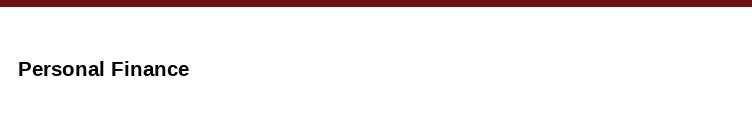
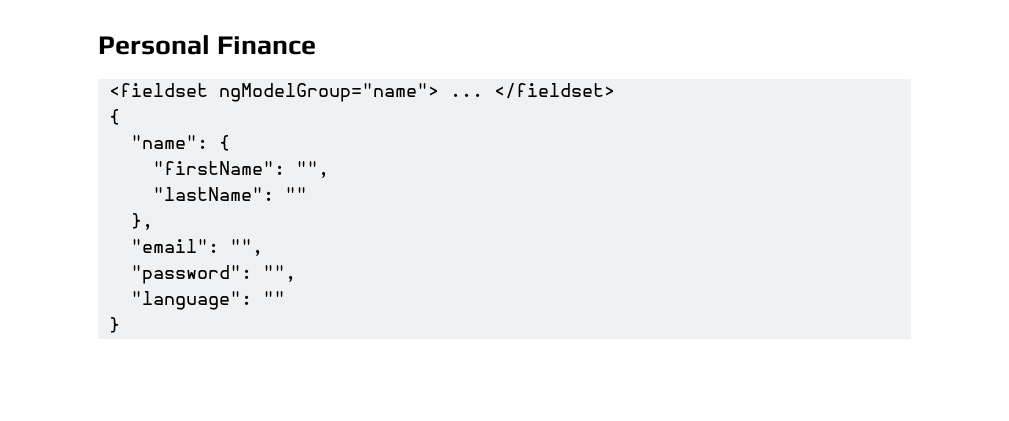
(189, 68) none -> [109,83,616,102] [109,109,121,125] [131,135,231,151] [153,161,330,178] [153,187,308,201] [131,213,154,230] [131,239,264,256] [131,265,297,284] [131,291,286,310] [109,317,121,333] // <fieldset ngModelGroup="name"> ... </fieldset> // { // "name": { // "firstName": "", // "lastName": "" // }, // "email": "", // "password": "", // "language": "" // }

